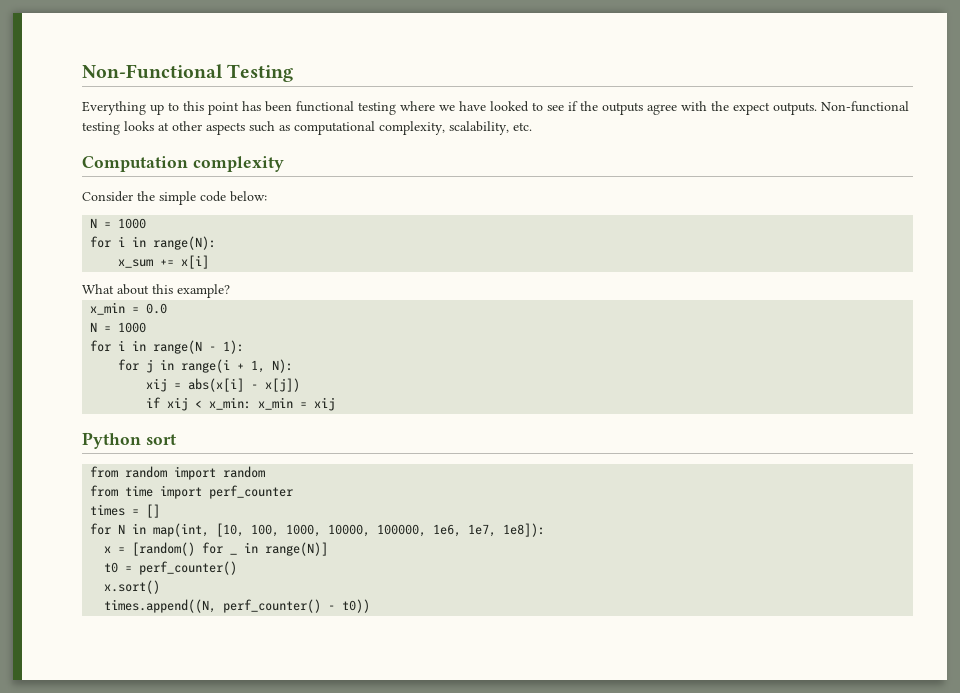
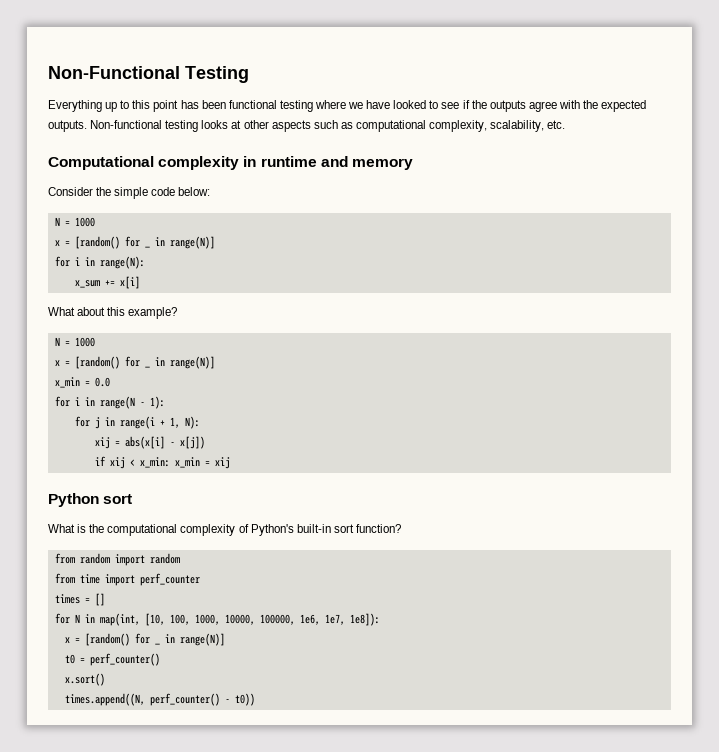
[733,102,770,115] expect -> [601,100,647,112] expected
[82,156,284,172] Computation complexity -> [48,156,413,170] Computational complexity in runtime and memory
(147, 223) none -> [54,236,150,249] [154,236,215,249] // x = [random() for _ in range(N)]
(230, 291) none -> [54,337,95,347] [54,356,150,369] [154,356,215,369] // N = 1000 // x = [random() for _ in range(N)]
[90,322,147,333] // N = 1000 -> (110, 382) none
(176, 439) none -> [48,524,401,536] // What is the computational complexity of Python's built-in sort function?

